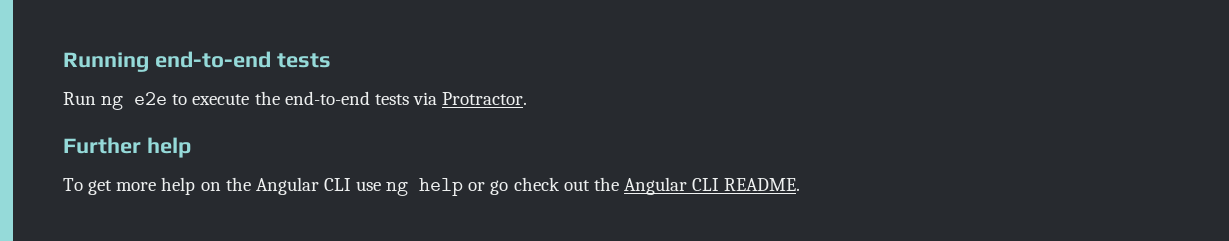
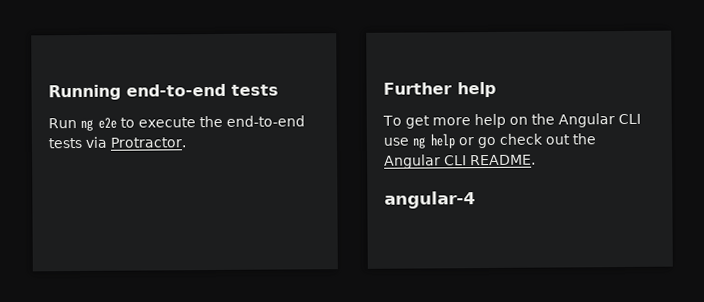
(801, 184) none -> [384,191,476,209] // angular-4

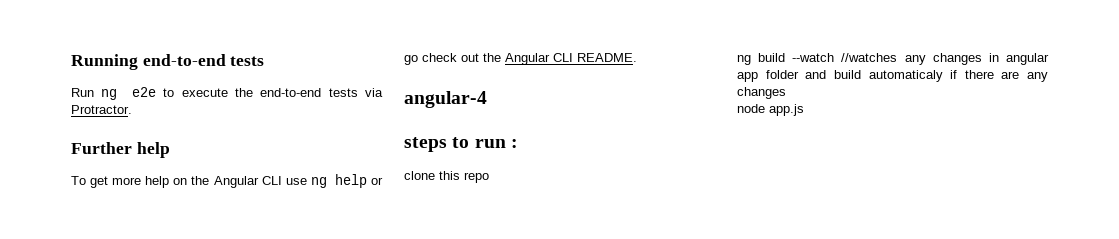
(476, 200) none -> [404,137,518,152] [404,171,489,183] [737,53,1049,65] [737,70,1048,82] [737,87,786,99] [737,104,804,116] // steps to run : // clone this repo // ng build --watch //watches any changes in angular app folder and build automaticaly if there are any changes // node app.js

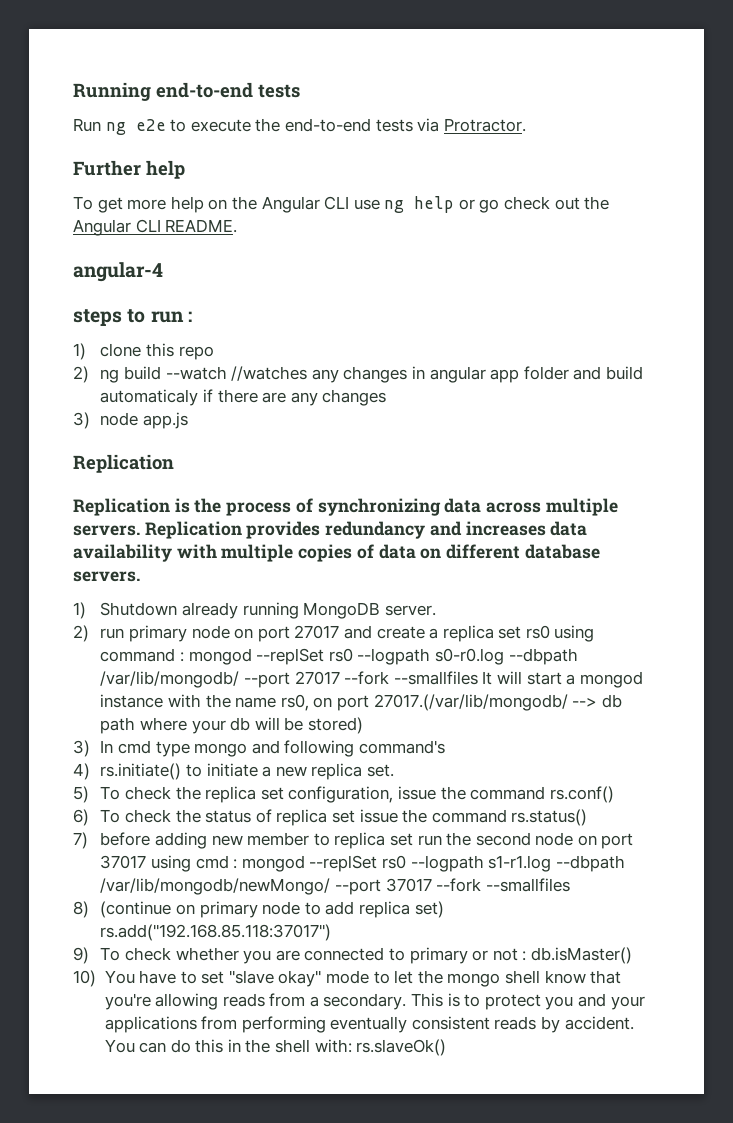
(518, 143) none -> [73,343,86,360] 1)
(489, 177) none -> [73,366,89,383] 2)
(786, 93) none -> [73,412,90,429] 3)
(804, 110) none -> [73,454,174,473] [73,498,618,516] [73,521,588,539] [73,544,600,562] [73,571,140,582] [73,602,436,619] [73,625,595,642] [100,648,578,665] [100,671,643,688] [100,694,622,711] [100,717,363,734] [73,740,445,757] [73,763,394,780] [73,786,614,803] [73,809,588,826] [73,832,634,849] [100,855,625,872] [100,878,570,895] [73,901,444,918] [100,924,332,941] [73,947,632,964] [73,970,622,987] [104,993,645,1010] [104,1016,634,1033] [104,1039,447,1056] // Replication // Replication is the process of synchronizing data across multiple servers. Replication provides redundancy and increases data availability with multiple copies of data on different database servers. // 1) Shutdown already running MongoDB server. // 2) run primary node on port 27017 and create a replica set rs0 using command : mongod --replSet rs0 --logpath s0-r0.log --dbpath /var/lib/mongodb/ --port 27017 --fork --smallfiles It will start a mongod instance with the name rs0, on port 27017.(/var/lib/mongodb/ --> db path where your db will be stored) // 3) In cmd type mongo and following command's // 4) rs.initiate() to initiate a new replica set. // 5) To check the replica set configuration, issue the command rs.conf() // 6) To check the status of replica set issue the command rs.status() // 7) before adding new member to replica set run the second node on port 37017 using cmd : mongod --replSet rs0 --logpath s1-r1.log --dbpath /var/lib/mongodb/newMongo/ --port 37017 --fork --smallfiles // 8) (continue on primary node to add replica set) rs.add("192.168.85.118:37017") // 9) To check whether you are connected to primary or not : db.isMaster() // 10) You have to set "slave okay" mode to let the mongo shell know that you're allowing reads from a secondary. This is to protect you and your applications from performing eventually consistent reads by accident. You can do this in the shell with: rs.slaveOk()

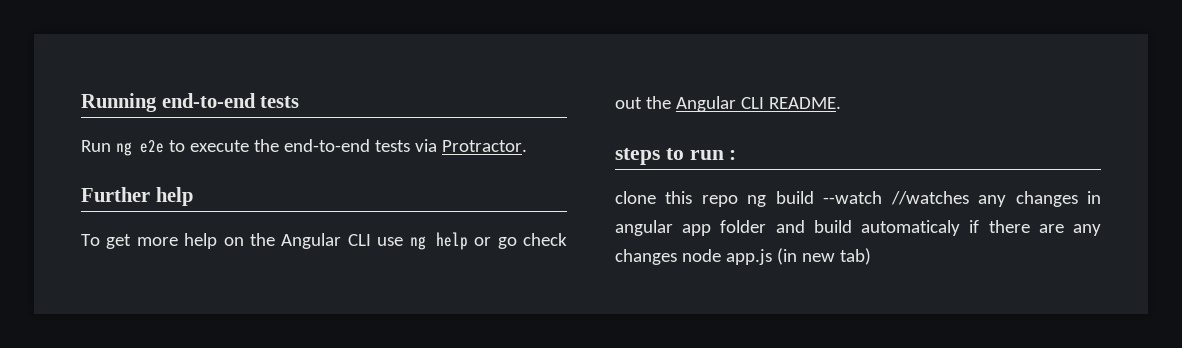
[73,262,163,282] // angular-4 -> (841, 103) none
[73,343,86,360] 1) -> (737, 155) none
[73,366,89,383] // 2) -> (738, 201) none
[73,412,90,429] // 3) -> (677, 257) none
[73,454,174,473] [73,498,618,516] [73,521,588,539] [73,544,600,562] [73,571,140,582] [73,602,436,619] [73,625,595,642] [100,648,578,665] [100,671,643,688] [100,694,622,711] [100,717,363,734] [73,740,445,757] [73,763,394,780] [73,786,614,803] [73,809,588,826] [73,832,634,849] [100,855,625,872] [100,878,570,895] [73,901,444,918] [100,924,332,941] [73,947,632,964] [73,970,622,987] [104,993,645,1010] [104,1016,634,1033] [104,1039,447,1056] // Replication // Replication is the process of synchronizing data across multiple servers. Replication provides redundancy and increases data availability with multiple copies of data on different database servers. // 1) Shutdown already running MongoDB server. // 2) run primary node on port 27017 and create a replica set rs0 using command : mongod --replSet rs0 --logpath s0-r0.log --dbpath /var/lib/mongodb/ --port 27017 --fork --smallfiles It will start a mongod instance with the name rs0, on port 27017.(/var/lib/mongodb/ --> db path where your db will be stored) // 3) In cmd type mongo and following command's // 4) rs.initiate() to initiate a new replica set. // 5) To check the replica set configuration, issue the command rs.conf() // 6) To check the status of replica set issue the command rs.status() // 7) before adding new member to replica set run the second node on port 37017 using cmd : mongod --replSet rs0 --logpath s1-r1.log --dbpath /var/lib/mongodb/newMongo/ --port 37017 --fork --smallfiles // 8) (continue on primary node to add replica set) rs.add("192.168.85.118:37017") // 9) To check whether you are connected to primary or not : db.isMaster() // 10) You have to set "slave okay" mode to let the mongo shell know that you're allowing reads from a secondary. This is to protect you and your applications from performing eventually consistent reads by accident. You can do this in the shell with: rs.slaveOk() -> [776,248,871,265] (in new tab)

